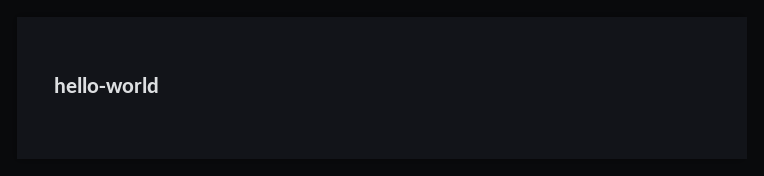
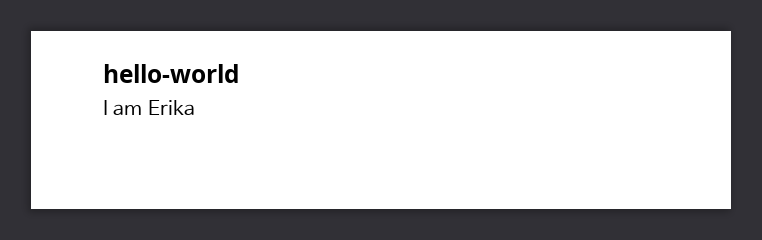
(159, 85) none -> [103,100,195,116] // I am Erika

